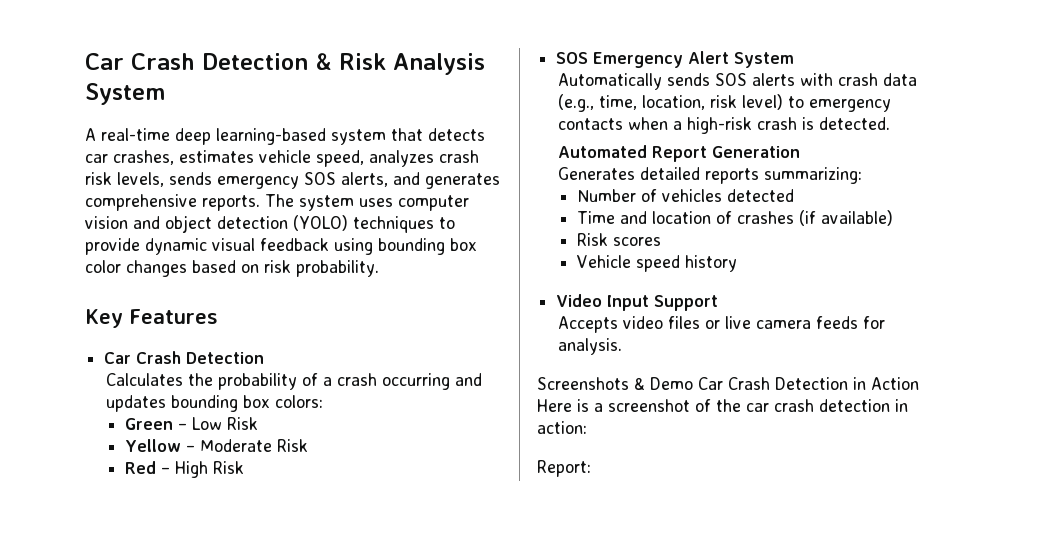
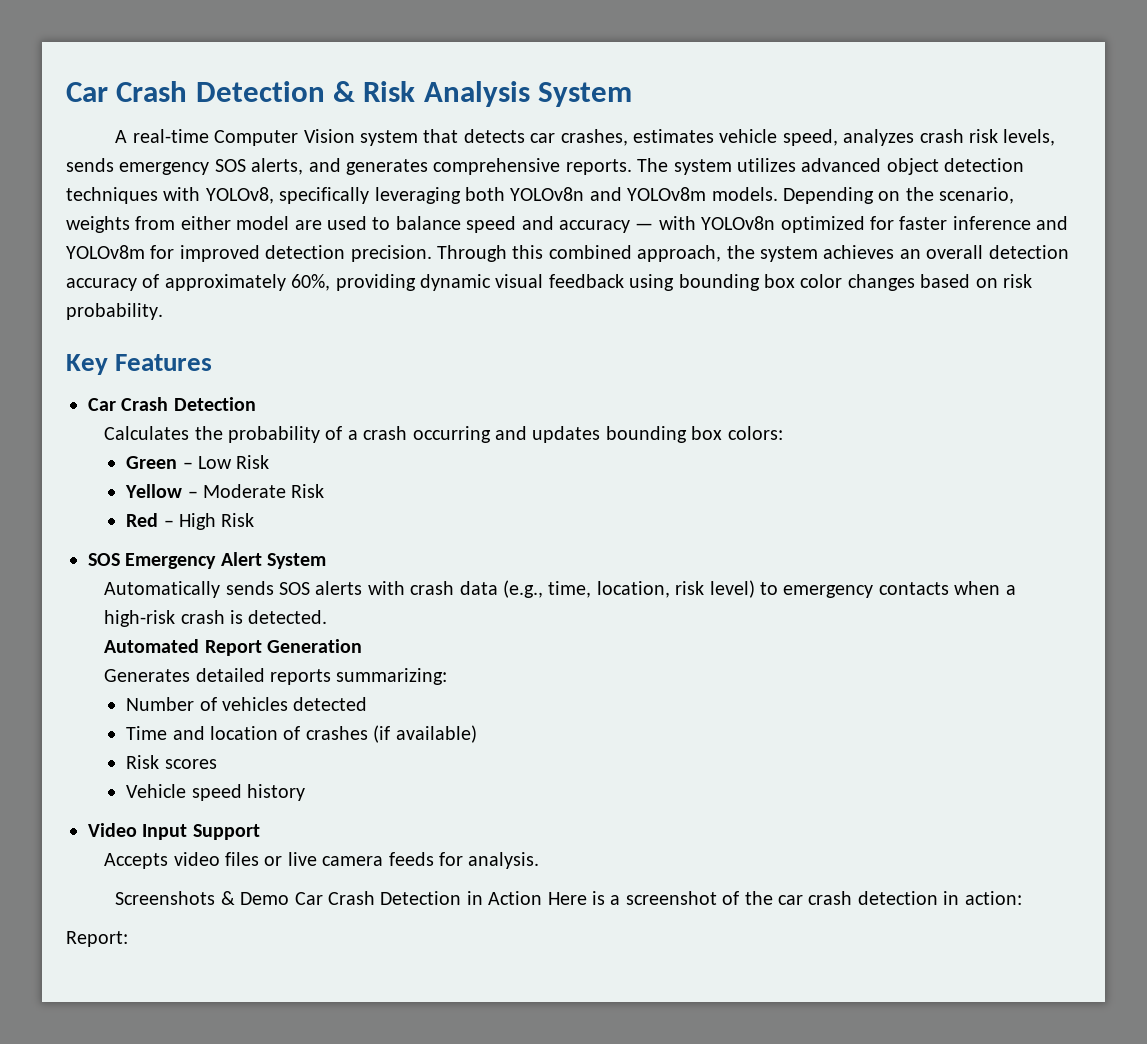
[175,128,326,145] deep learning-based -> [214,129,355,146] Computer Vision
[359,195,469,211] [85,215,455,233] [85,238,140,255] uses computer vision and object detection (YOLO) techniques to provide -> [736,158,1025,175] [66,187,1015,204] [66,216,1069,233] [66,245,1069,262] [66,274,416,291] utilizes advanced object detection techniques with YOLOv8, specifically leveraging both YOLOv8n and YOLOv8m models. Depending on the scenario, weights from either model are used to balance speed and accuracy — with YOLOv8n optimized for faster inference and YOLOv8m for improved detection precision. Through this combined approach, the system achieves an overall detection accuracy of approximately 60%, providing

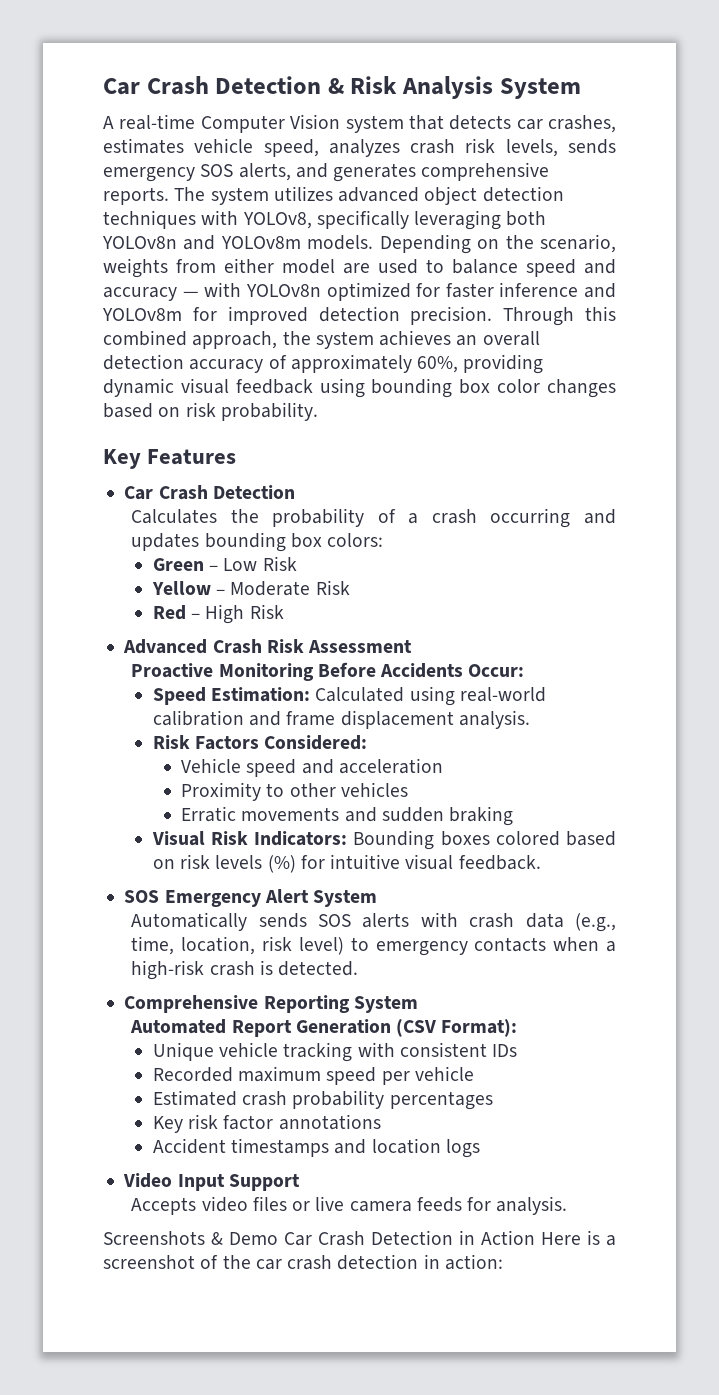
(255, 520) none -> [123,639,413,654] [131,662,525,681] [152,686,546,706] [152,710,530,729] [152,735,368,750] [181,758,443,777] [181,782,408,801] [181,806,514,826] [151,830,616,850] [152,854,541,873] // Advanced Crash Risk Assessment // Proactive Monitoring Before Accidents Occur: // Speed Estimation: Calculated using real-world calibration and frame displacement analysis. // Risk Factors Considered: // Vehicle speed and acceleration // Proximity to other vehicles // Erratic movements and sudden braking // Visual Risk Indicators: Bounding boxes colored based on risk levels (%) for intuitive visual feedback.
(328, 617) none -> [124,995,418,1013] // Comprehensive Reporting System
[104,668,448,685] [126,697,368,711] [126,725,477,743] [126,755,217,769] [126,784,305,801] // Generates detailed reports summarizing: // Number of vehicles detected // Time and location of crashes (if available) // Risk scores // Vehicle speed history -> [396,1019,518,1037] [152,1042,518,1062] [152,1066,474,1085] [152,1090,493,1110] [152,1114,381,1133] [152,1138,480,1158] (CSV Format): // Unique vehicle tracking with consistent IDs // Recorded maximum speed per vehicle // Estimated crash probability percentages // Key risk factor annotations // Accident timestamps and location logs
[66,931,128,947] // Report: -> (503, 1262) none

